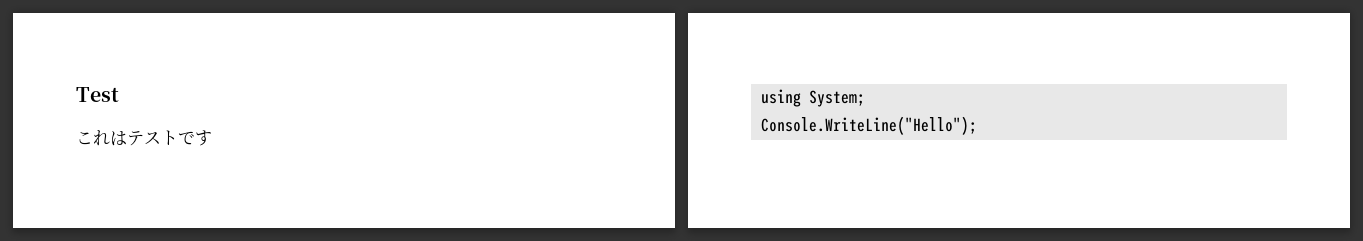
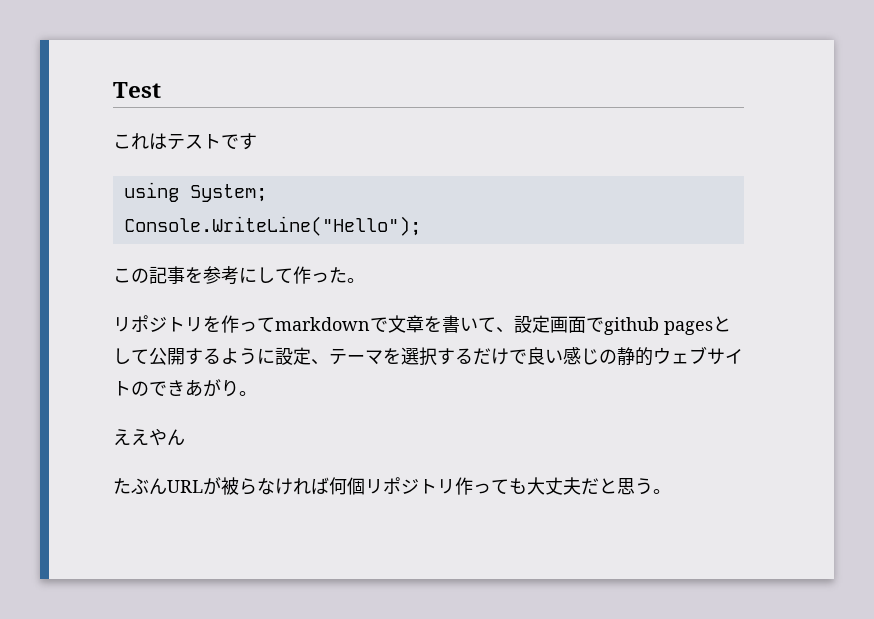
(978, 125) none -> [113,266,365,285] [113,315,731,335] [113,346,743,366] [113,379,257,397] [113,428,185,446] [113,477,671,495] // この記事を参考にして作った。 // リポジトリを作ってmarkdownで文章を書いて、設定画面でgithub pagesとして公開するように設定、テーマを選択するだけで良い感じの静的ウェブサイトのできあがり。 // ええやん // たぶんURLが被らなければ何個リポジトリ作っても大丈夫だと思う。

